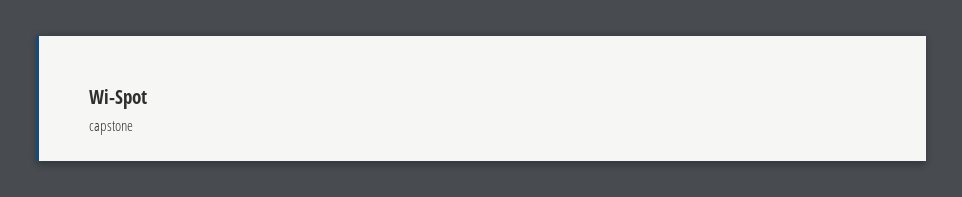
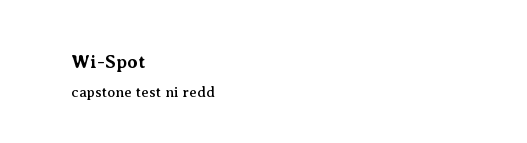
(133, 128) none -> [136,86,215,97] test ni redd

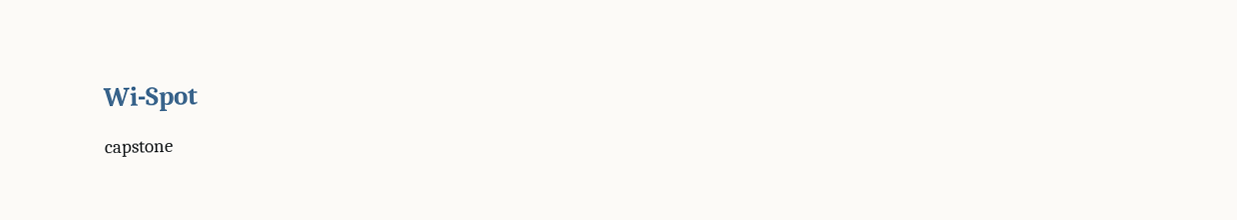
[136,86,215,97] test ni redd -> (173, 149) none

